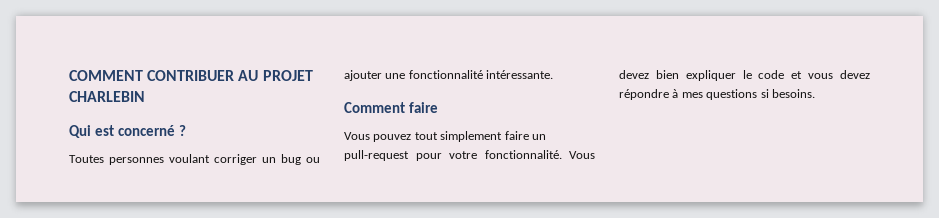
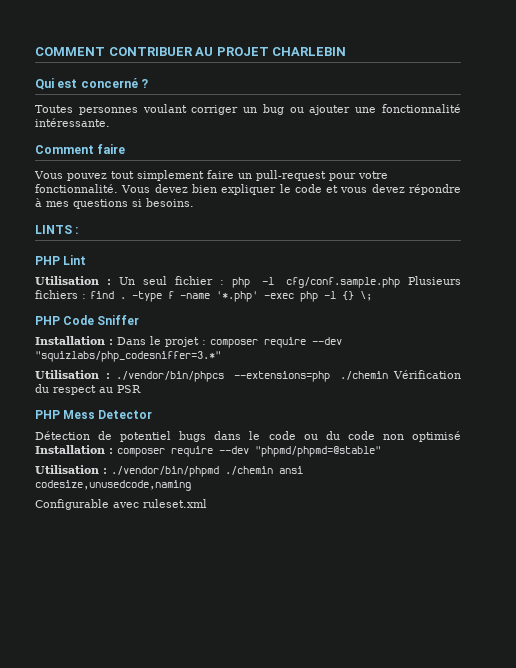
(815, 93) none -> [35,225,80,234] [35,255,87,265] [35,276,461,288] [35,290,372,302] [35,315,140,325] [35,336,342,348] [35,351,221,362] [35,370,461,382] [35,384,141,395] [35,410,153,419] [35,431,461,442] [35,445,381,457] [35,465,303,477] [35,480,191,491] [35,499,207,510] // LINTS : // PHP Lint // Utilisation : Un seul fichier : php -l cfg/conf.sample.php Plusieurs fichiers : find . -type f -name '*.php' -exec php -l {} \; // PHP Code Sniffer // Installation : Dans le projet : composer require --dev "squizlabs/php_codesniffer=3.*" // Utilisation : ./vendor/bin/phpcs --extensions=php ./chemin Vérification du respect au PSR // PHP Mess Detector // Détection de potentiel bugs dans le code ou du code non optimisé Installation : composer require --dev "phpmd/phpmd=@stable" // Utilisation : ./vendor/bin/phpmd ./chemin ansi codesize,unusedcode,naming // Configurable avec ruleset.xml

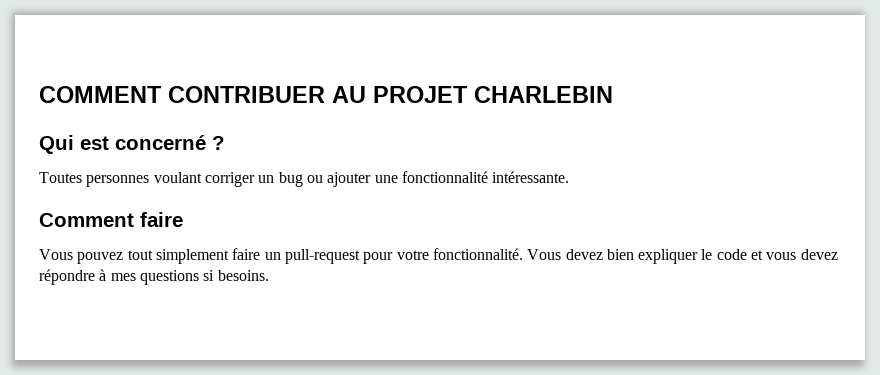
[35,225,80,234] [35,255,87,265] [35,276,461,288] [35,290,372,302] [35,315,140,325] [35,336,342,348] [35,351,221,362] [35,370,461,382] [35,384,141,395] [35,410,153,419] [35,431,461,442] [35,445,381,457] [35,465,303,477] [35,480,191,491] [35,499,207,510] // LINTS : // PHP Lint // Utilisation : Un seul fichier : php -l cfg/conf.sample.php Plusieurs fichiers : find . -type f -name '*.php' -exec php -l {} \; // PHP Code Sniffer // Installation : Dans le projet : composer require --dev "squizlabs/php_codesniffer=3.*" // Utilisation : ./vendor/bin/phpcs --extensions=php ./chemin Vérification du respect au PSR // PHP Mess Detector // Détection de potentiel bugs dans le code ou du code non optimisé Installation : composer require --dev "phpmd/phpmd=@stable" // Utilisation : ./vendor/bin/phpmd ./chemin ansi codesize,unusedcode,naming // Configurable avec ruleset.xml -> (269, 275) none

